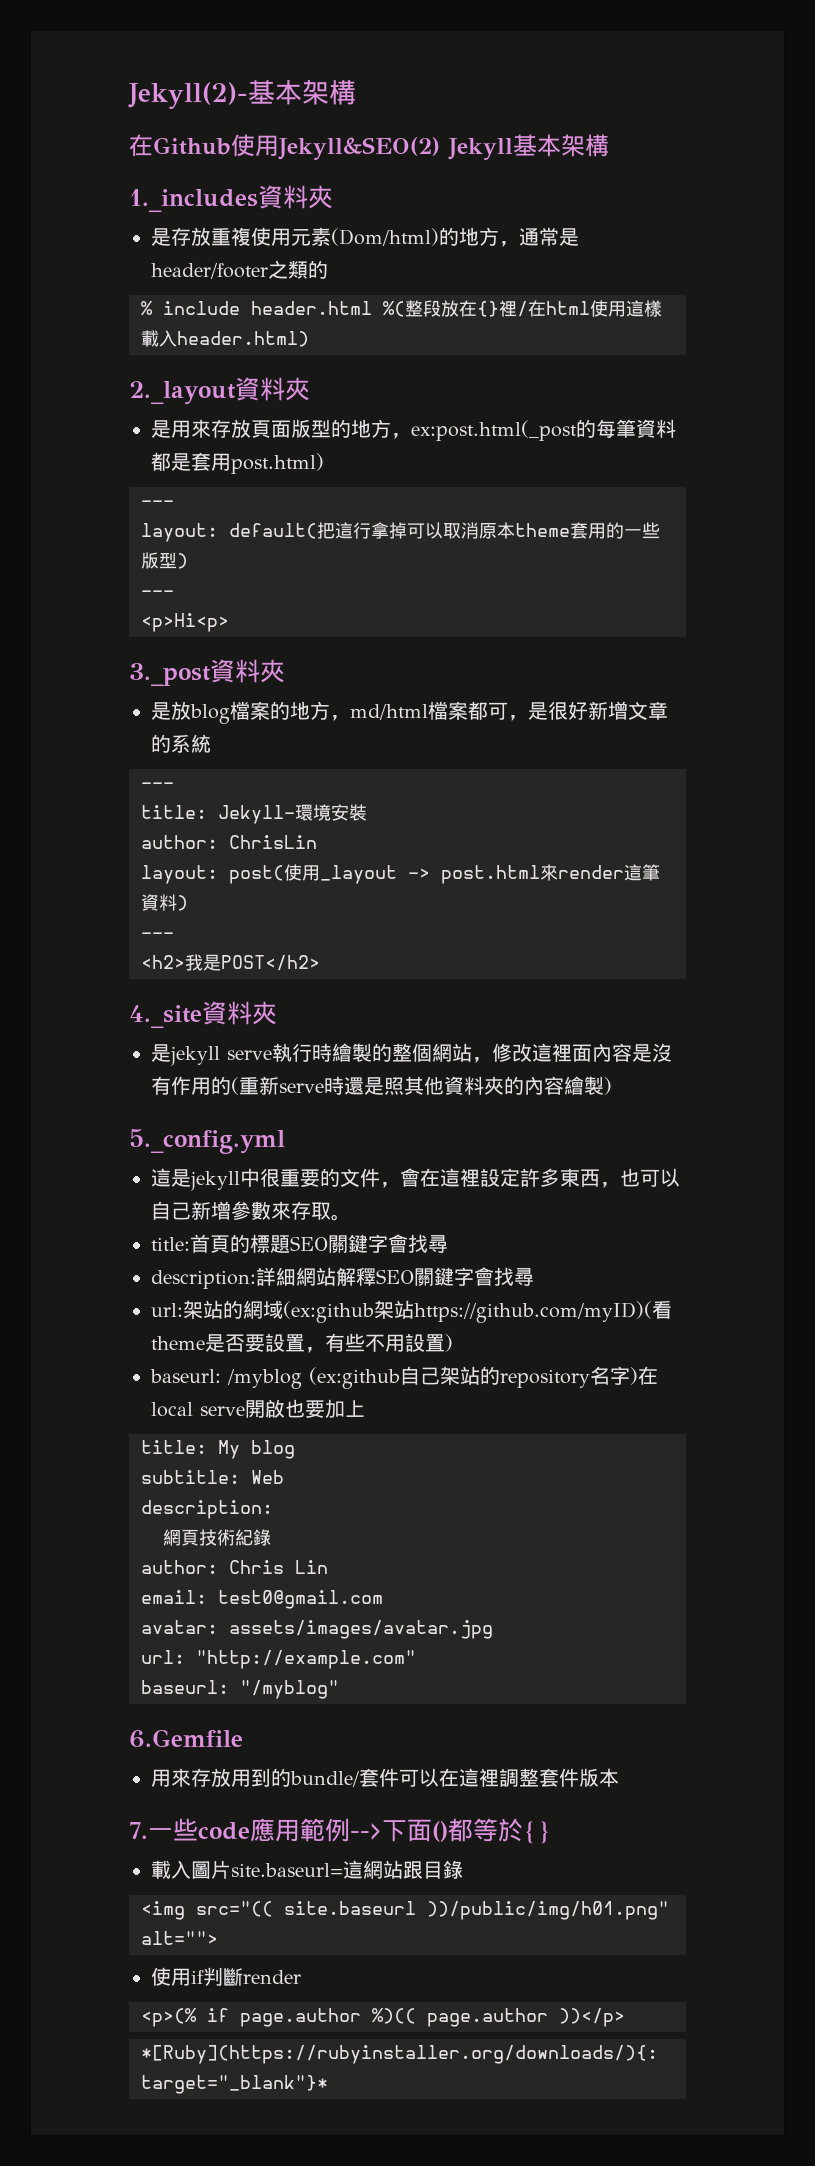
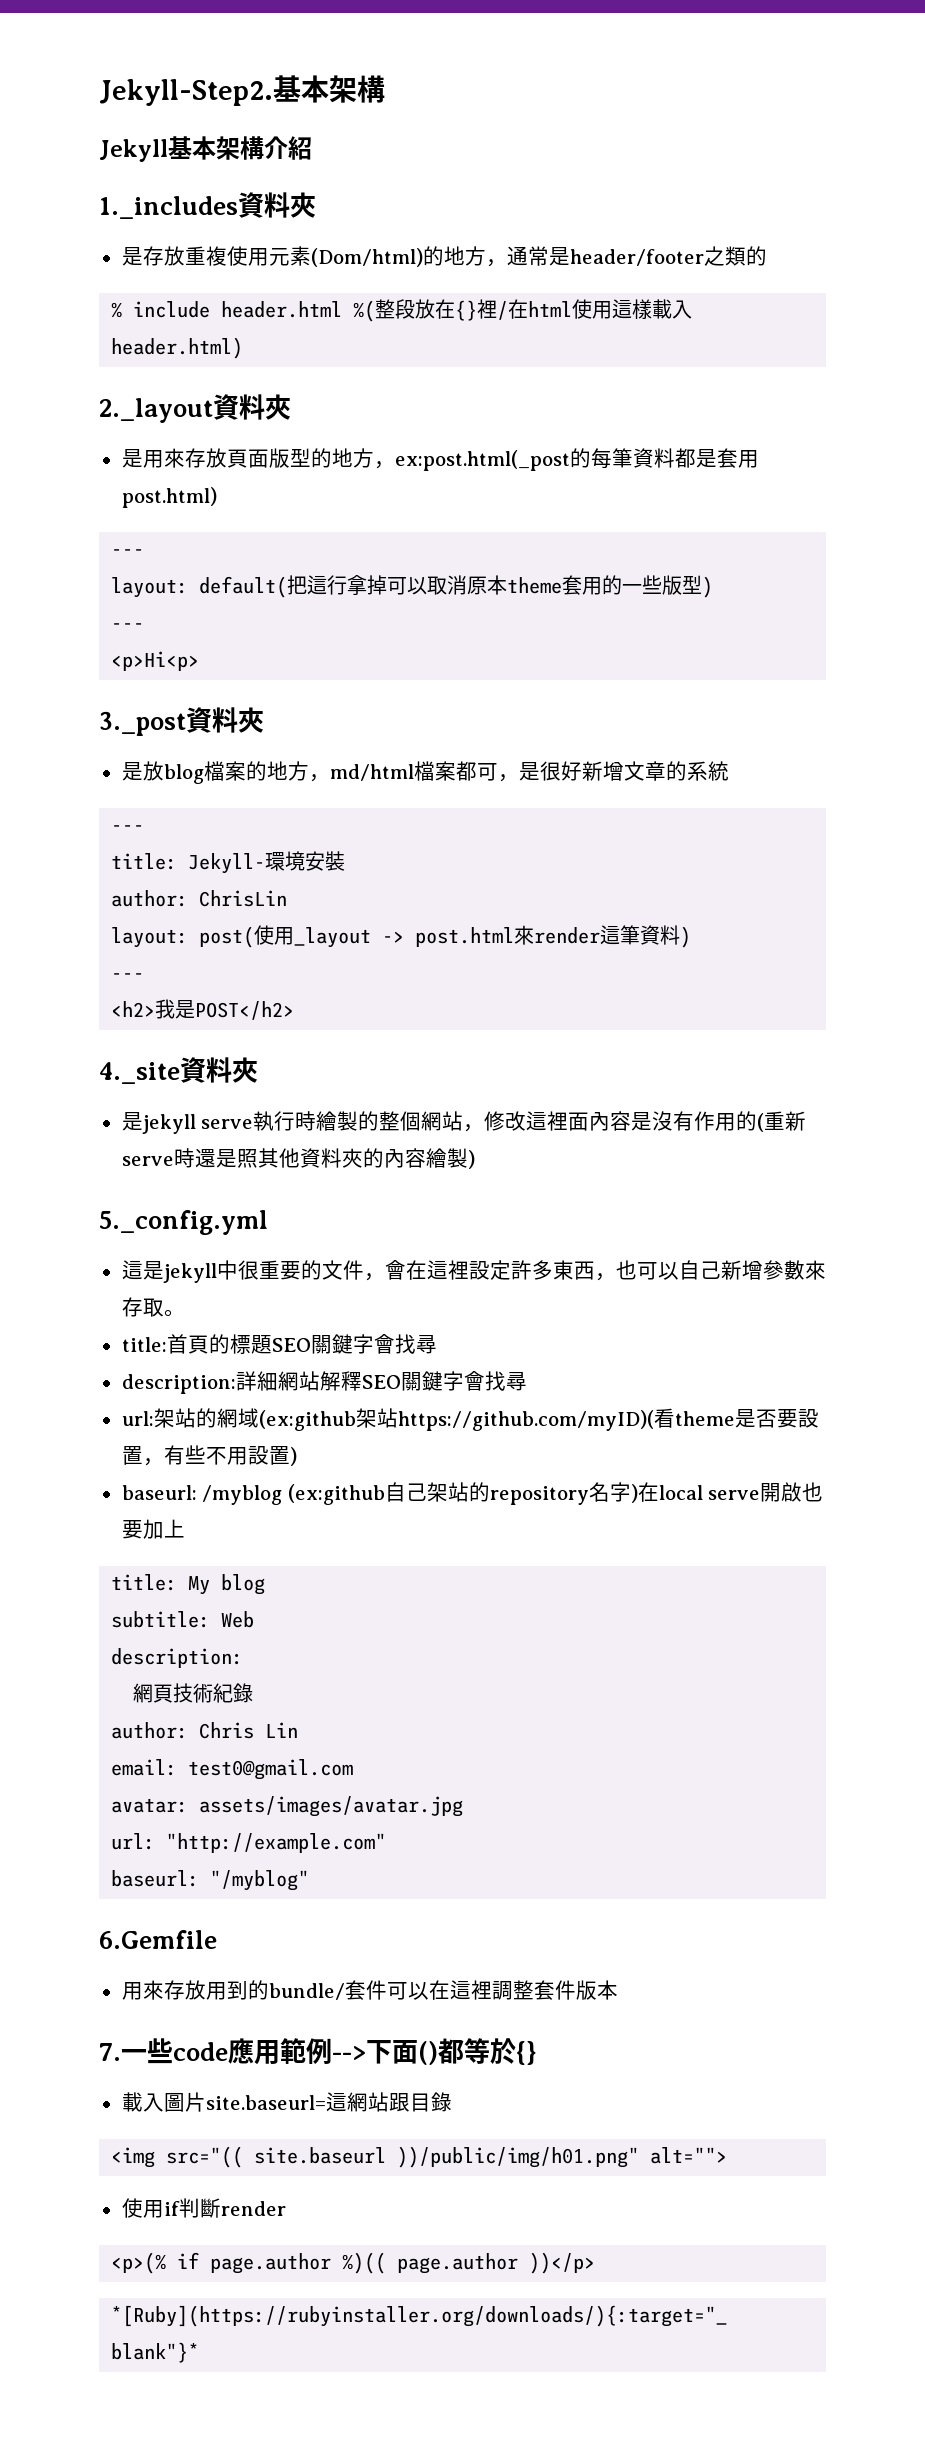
[128,80,356,109] [129,134,440,160] Jekyll(2)-基本架構 // 在Github使用Jekyll&SEO(2) -> [99,75,385,106] Jekyll-Step2.基本架構 //
(609, 145) none -> [264,136,312,160] 介紹

